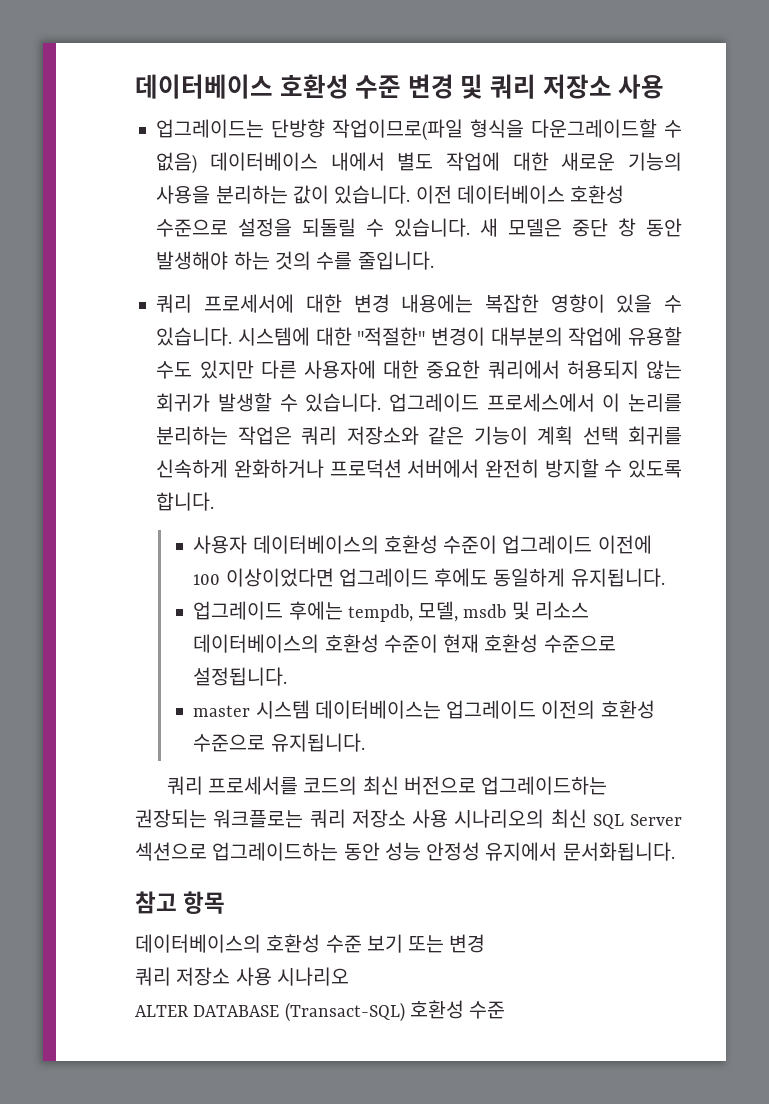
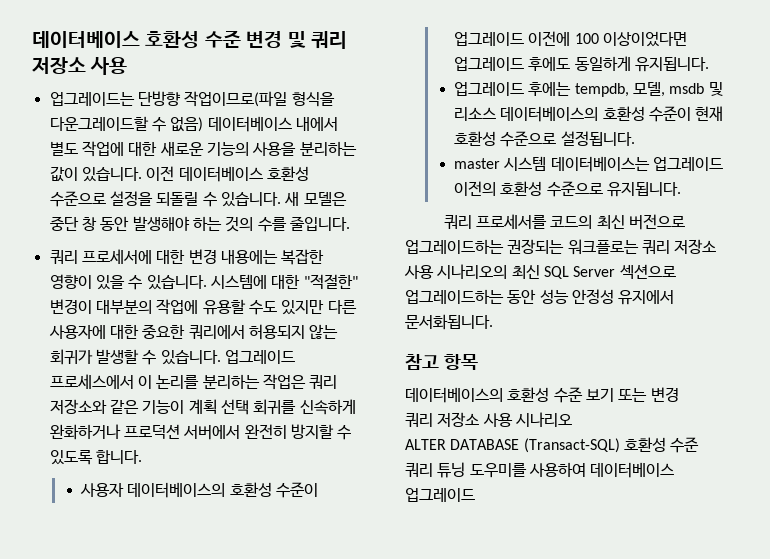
(506, 1010) none -> [405,462,675,478] [405,488,475,502] // 쿼리 튜닝 도우미를 사용하여 데이터베이스 업그레이드

